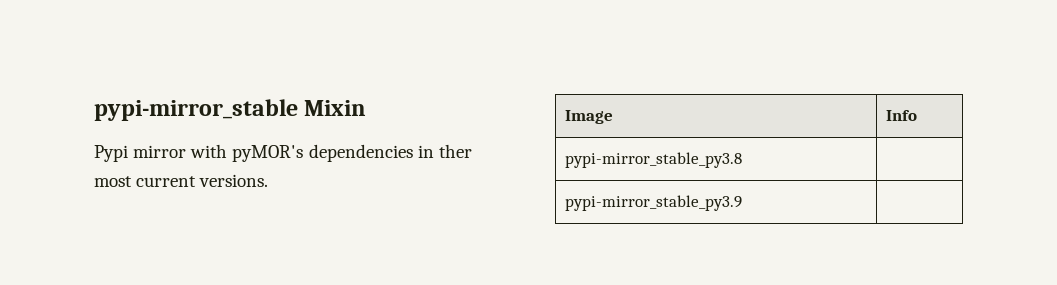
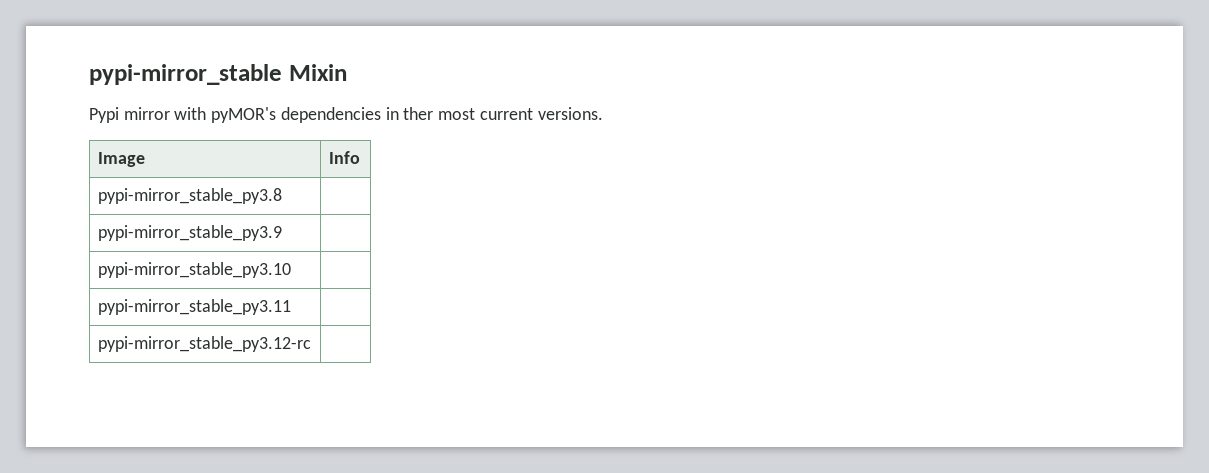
(743, 203) none -> [97,262,291,278] [97,299,291,315] [97,336,311,352] // pypi-mirror_stable_py3.10 | // pypi-mirror_stable_py3.11 | // pypi-mirror_stable_py3.12-rc |

